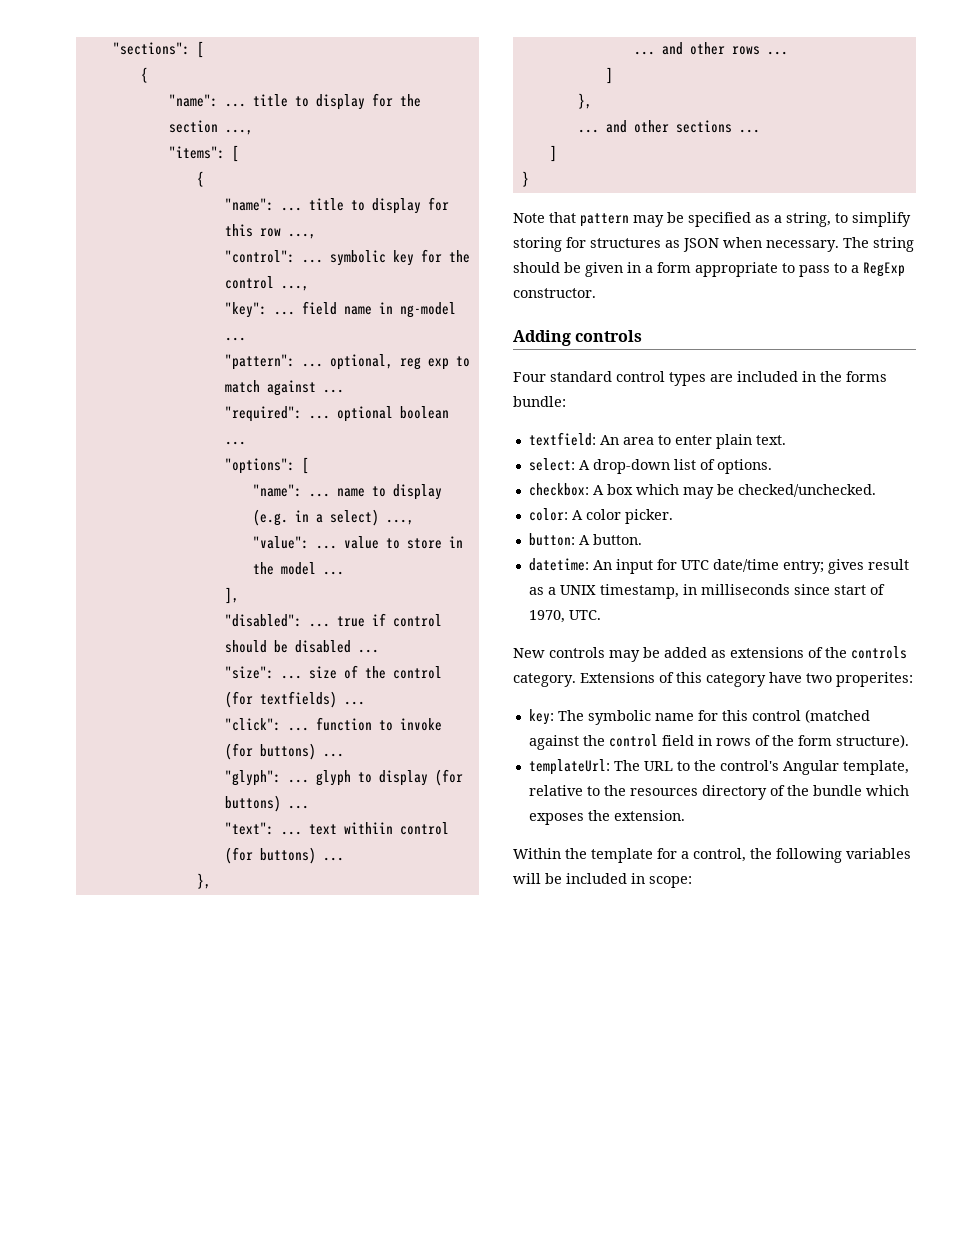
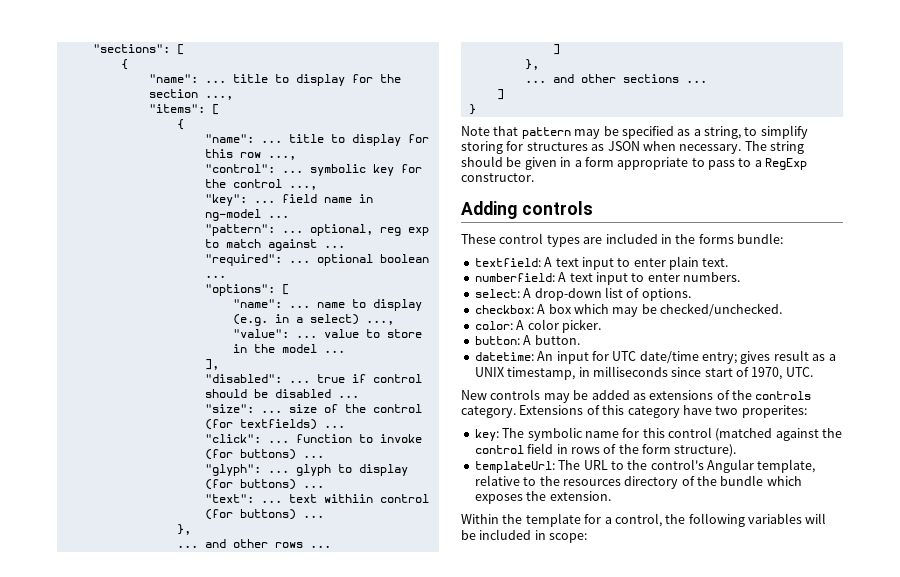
[513,371,612,382] Four standard -> [461,234,496,244] These
[599,435,654,445] An area -> [544,257,614,270] A text input
(786, 440) none -> [474,272,740,285] // numberfield: A text input to enter numbers.

